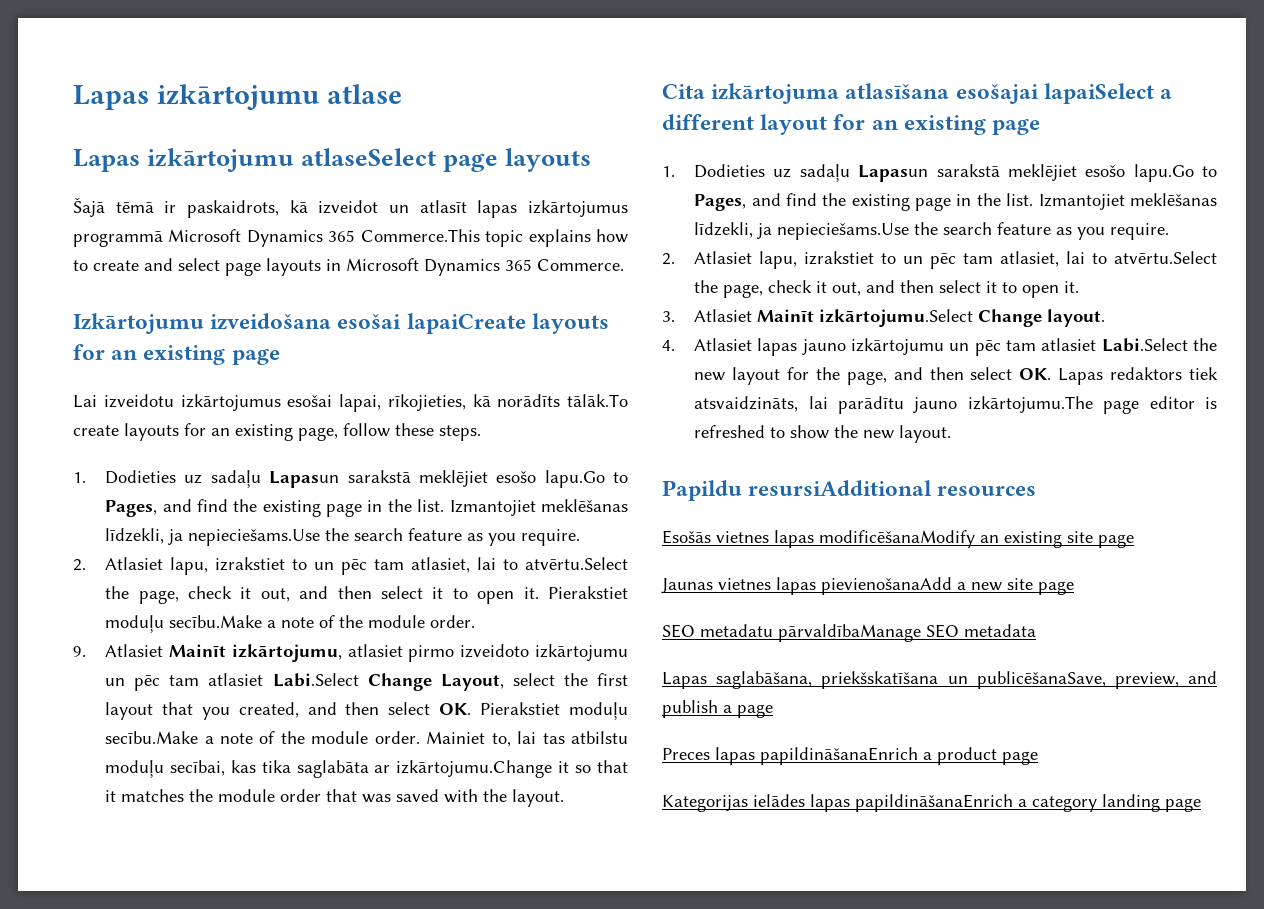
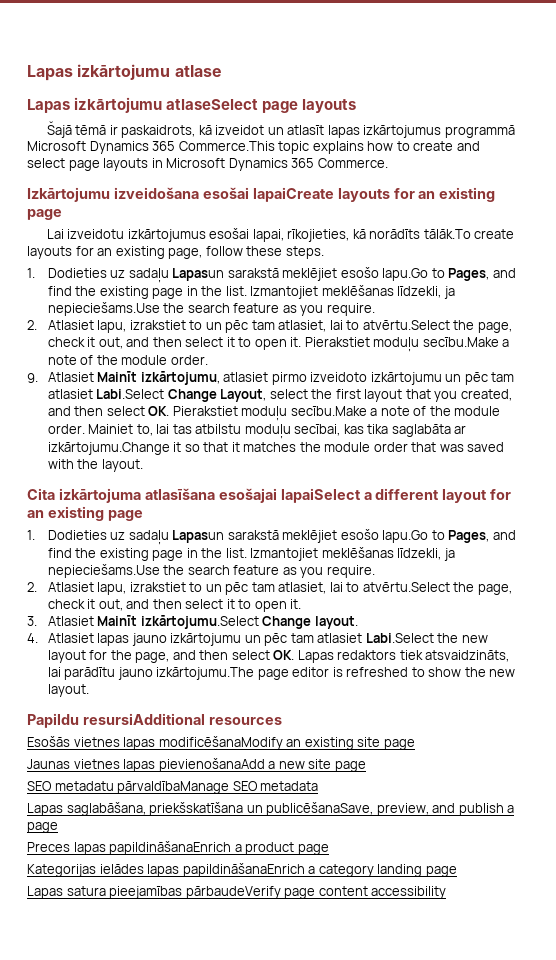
(1201, 805) none -> [27,886,447,899] // Lapas satura pieejamības pārbaudeVerify page content accessibility

